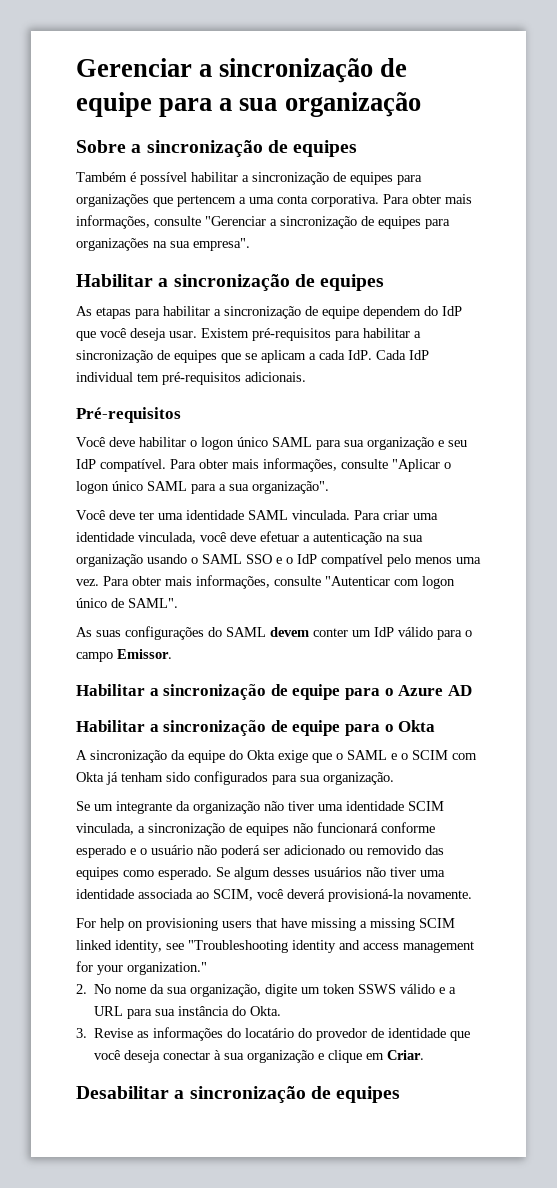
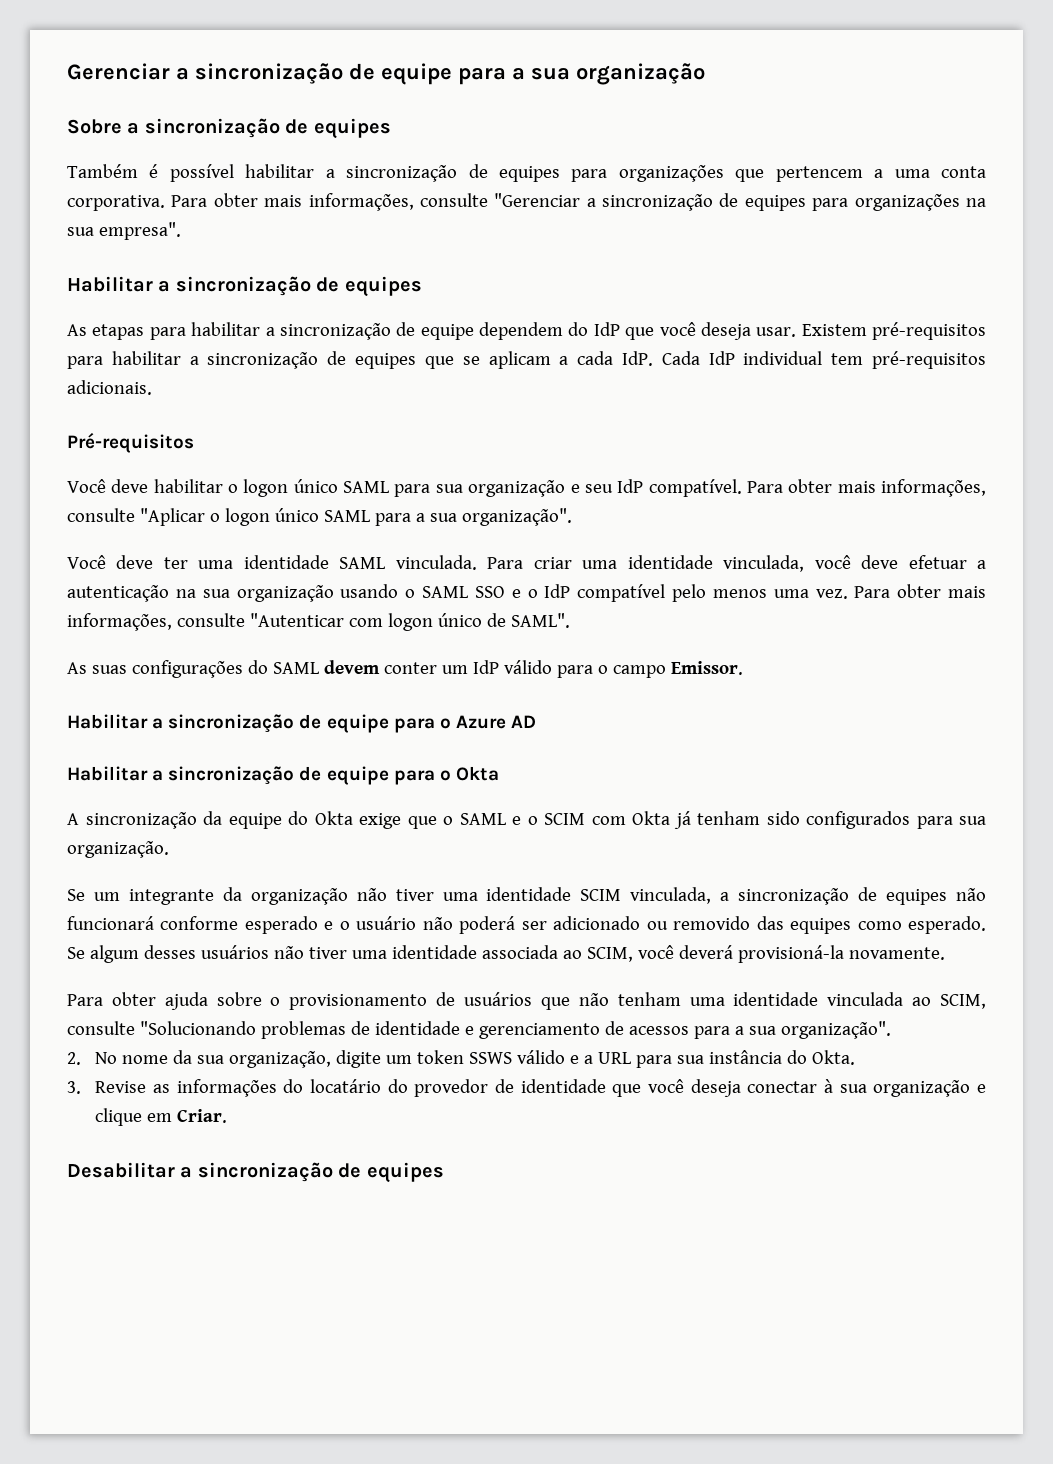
[76,918,455,931] [76,940,474,953] [76,961,207,975] For help on provisioning users that have missing a missing SCIM linked identity, see "Troubleshooting identity and access management for your organization." -> [67,992,987,1010] [67,1021,891,1039] Para obter ajuda sobre o provisionamento de usuários que não tenham uma identidade vinculada ao SCIM, consulte "Solucionando problemas de identidade e gerenciamento de acessos para a sua organização".

